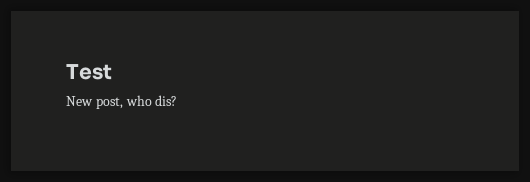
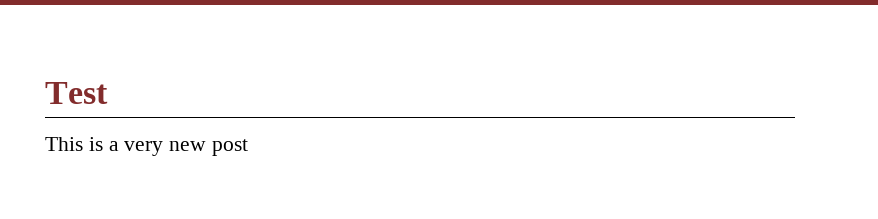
[66,95,178,109] New post, who dis? -> [45,137,249,156] This is a very new post

